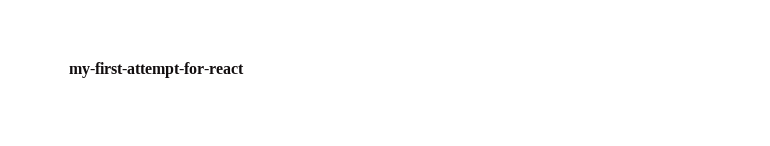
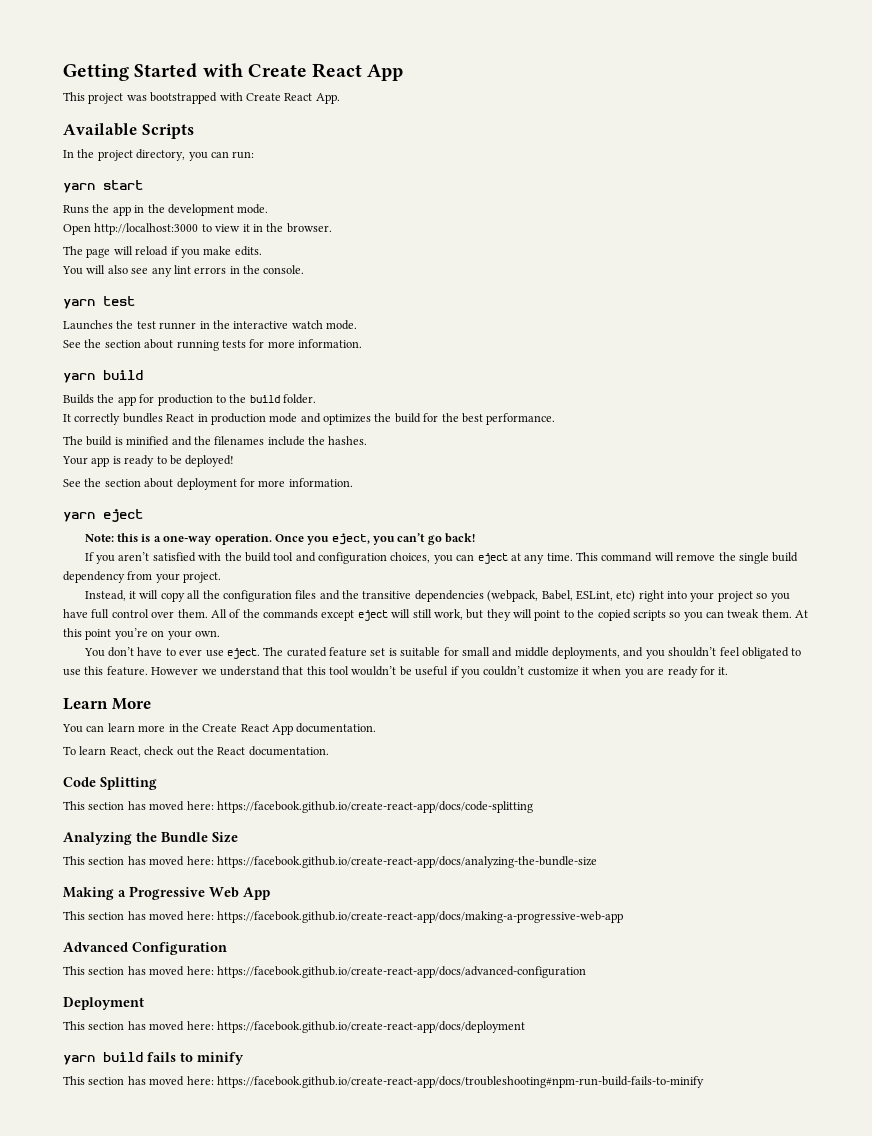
[69,62,244,78] my-first-attempt-for-react -> [63,63,404,81] [63,92,340,104] [63,123,194,139] [63,149,255,161] [63,180,143,193] [63,204,269,216] [63,223,332,235] [63,246,262,258] [62,265,305,277] [63,296,135,309] [63,320,357,330] [63,339,362,351] [63,370,143,383] [63,394,316,406] [63,413,556,425] [63,436,368,446] [62,455,235,467] [63,478,353,490] [63,509,143,522] [84,533,476,545] [84,552,799,564] [63,571,222,583] [84,590,790,602] [63,609,809,621] [63,628,220,640] [83,647,802,659] [63,666,729,678] [63,698,151,710] [62,723,377,735] [63,746,329,757] [63,777,157,790] [63,801,533,813] [63,832,238,845] [63,856,597,868] [63,886,270,900] [63,911,623,923] [63,942,227,955] [63,966,586,978] [63,997,144,1010] [63,1021,525,1033] [63,1052,244,1065] [63,1076,704,1088] Getting Started with Create React App // This project was bootstrapped with Create React App. // Available Scripts // In the project directory, you can run: // yarn start // Runs the app in the development mode. // Open http://localhost:3000 to view it in the browser. // The page will reload if you make edits. // You will also see any lint errors in the console. // yarn test // Launches the test runner in the interactive watch mode. // See the section about running tests for more information. // yarn build // Builds the app for production to the build folder. // It correctly bundles React in production mode and optimizes the build for the best performance. // The build is minified and the filenames include the hashes. // Your app is ready to be deployed! // See the section about deployment for more information. // yarn eject // Note: this is a one-way operation. Once you eject, you can’t go back! // If you aren’t satisfied with the build tool and configuration choices, you can eject at any time. This command will remove the single build dependency from your project. // Instead, it will copy all the configuration files and the transitive dependencies (webpack, Babel, ESLint, etc) right into your project so you have full control over them. All of the commands except eject will still work, but they will point to the copied scripts so you can tweak them. At this point you’re on your own. // You don’t have to ever use eject. The curated feature set is suitable for small and middle deployments, and you shouldn’t feel obligated to use this feature. However we understand that this tool wouldn’t be useful if you couldn’t customize it when you are ready for it. // Learn More // You can learn more in the Create React App documentation. // To learn React, check out the React documentation. // Code Splitting // This section has moved here: https://facebook.github.io/create-react-app/docs/code-splitting // Analyzing the Bundle Size // This section has moved here: https://facebook.github.io/create-react-app/docs/analyzing-the-bundle-size // Making a Progressive Web App // This section has moved here: https://facebook.github.io/create-react-app/docs/making-a-progressive-web-app // Advanced Configuration // This section has moved here: https://facebook.github.io/create-react-app/docs/advanced-configuration // Deployment // This section has moved here: https://facebook.github.io/create-react-app/docs/deployment // yarn build fails to minify // This section has moved here: https://facebook.github.io/create-react-app/docs/troubleshooting#npm-run-build-fails-to-minify

